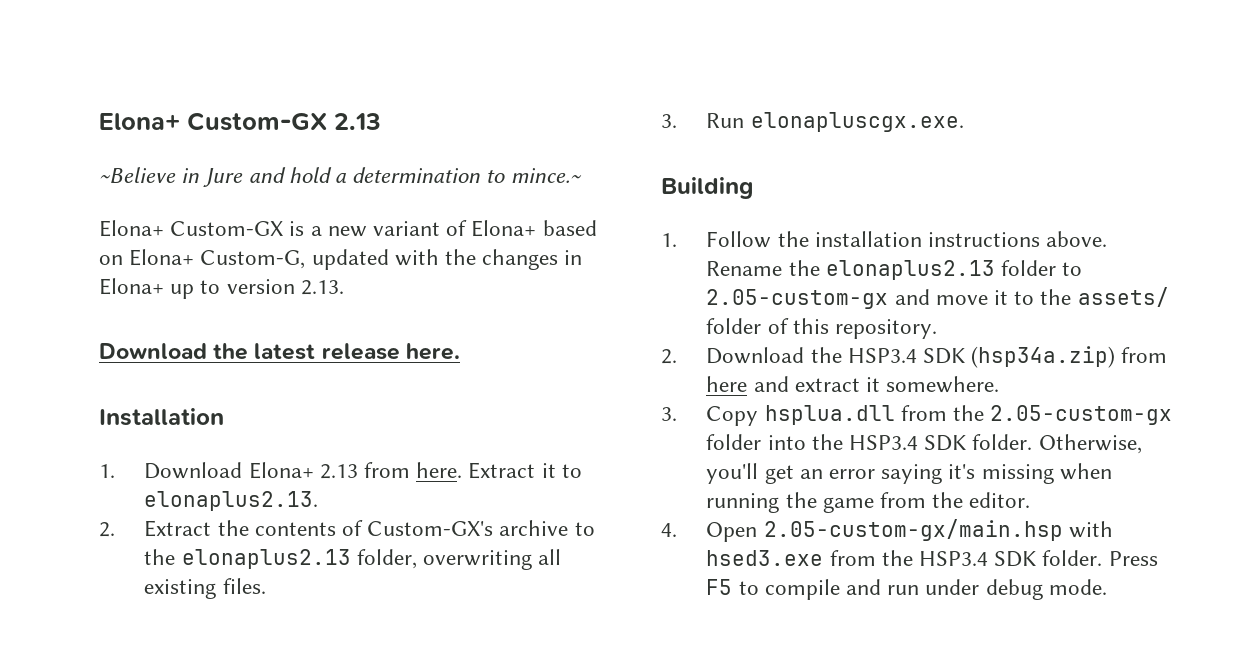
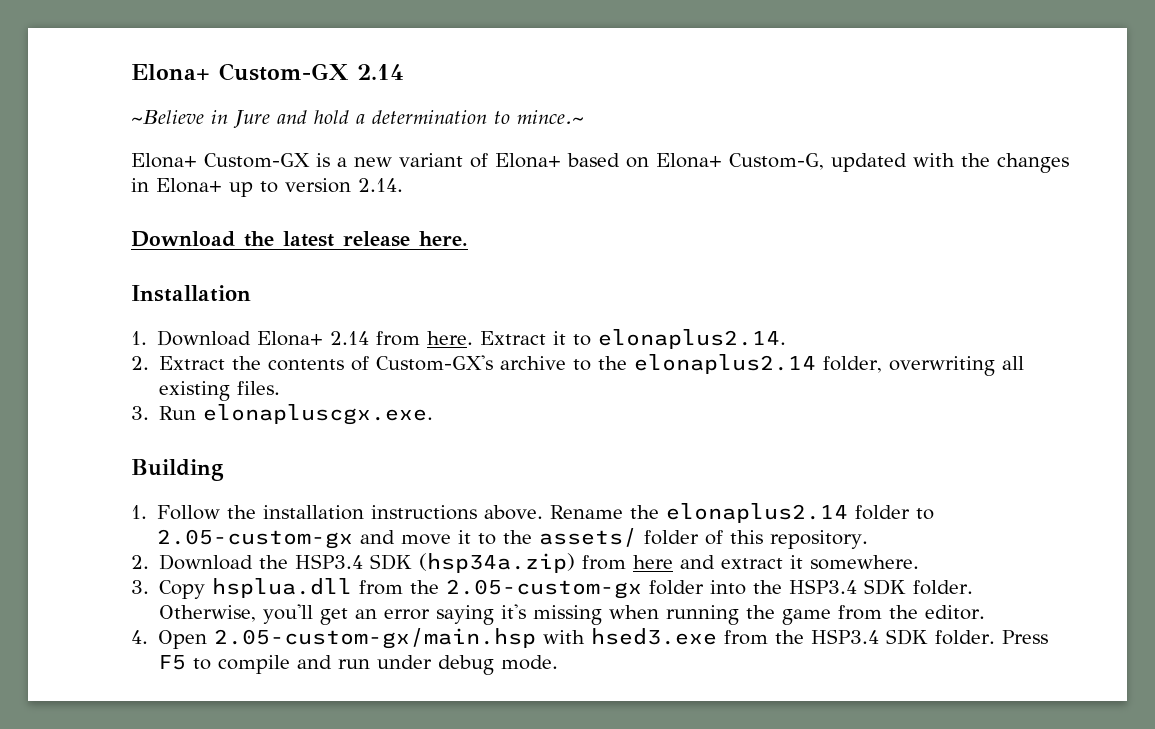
[99,112,381,131] Elona+ Custom-GX 2.13 -> [131,63,404,81] Elona+ Custom-GX 2.14
[300,280,344,295] 2.13. -> [358,178,403,192] 2.14.
[319,464,358,479] 2.13 -> [330,331,370,345] 2.14
[144,491,319,511] elonaplus2.13. -> [598,329,787,349] elonaplus2.14.
[181,549,351,569] elonaplus2.13 -> [634,354,817,374] elonaplus2.14
[825,260,995,280] elonaplus2.13 -> [666,503,849,523] elonaplus2.14

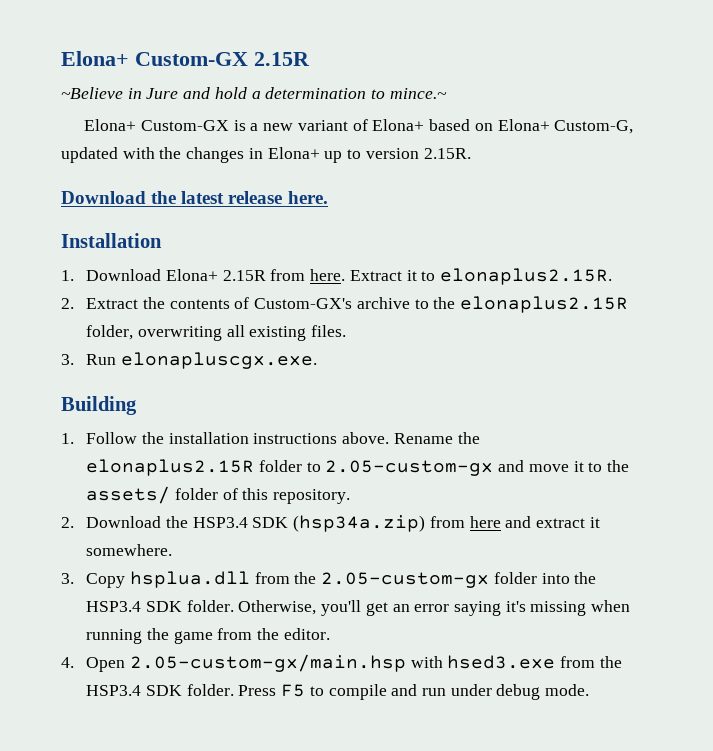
[131,63,404,81] Elona+ Custom-GX 2.14 -> [61,51,310,66] Elona+ Custom-GX 2.15R
[358,178,403,192] 2.14. -> [423,148,471,159] 2.15R.
[330,331,370,345] 2.14 -> [222,270,266,281] 2.15R
[598,329,787,349] elonaplus2.14. -> [440,268,613,285] elonaplus2.15R.
[634,354,817,374] elonaplus2.14 -> [460,296,629,313] elonaplus2.15R
[666,503,849,523] elonaplus2.14 -> [86,459,255,476] elonaplus2.15R

